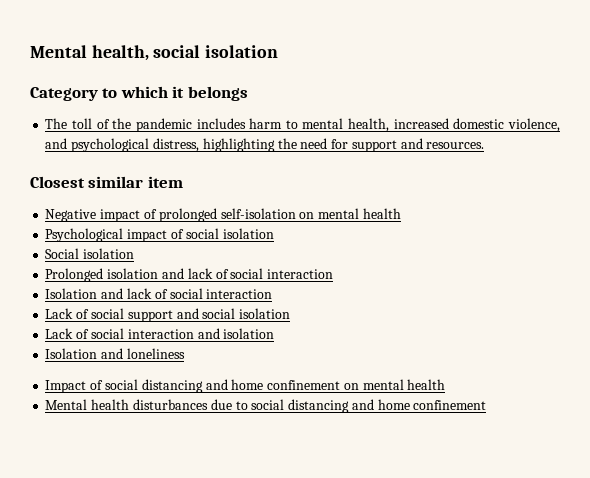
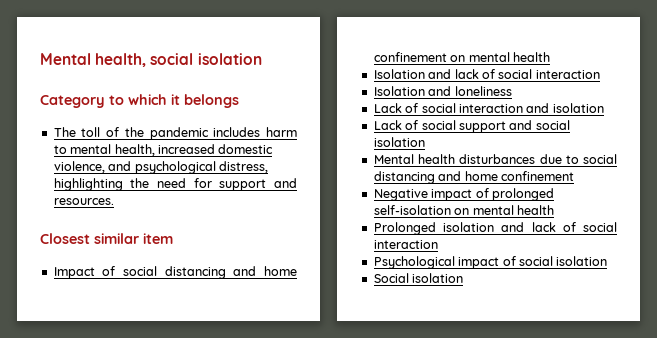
[45,208,401,222] [45,228,274,242] [45,248,135,259] [45,268,334,282] [45,288,273,299] [45,308,291,322] [45,328,275,339] [45,348,185,359] // Negative impact of prolonged self-isolation on mental health // Psychological impact of social isolation // Social isolation // Prolonged isolation and lack of social interaction // Isolation and lack of social interaction // Lack of social support and social isolation // Lack of social interaction and isolation // Isolation and loneliness -> (173, 238) none
(446, 384) none -> [373,69,600,79] [373,86,512,96] [373,103,604,113] [373,120,570,133] [373,137,425,147] // Isolation and lack of social interaction // Isolation and loneliness // Lack of social interaction and isolation // Lack of social support and social isolation
(487, 405) none -> [373,188,554,201] [373,205,554,215] [373,222,617,235] [373,240,438,249] [373,256,608,269] [373,273,464,283] // Negative impact of prolonged self-isolation on mental health // Prolonged isolation and lack of social interaction // Psychological impact of social isolation // Social isolation

